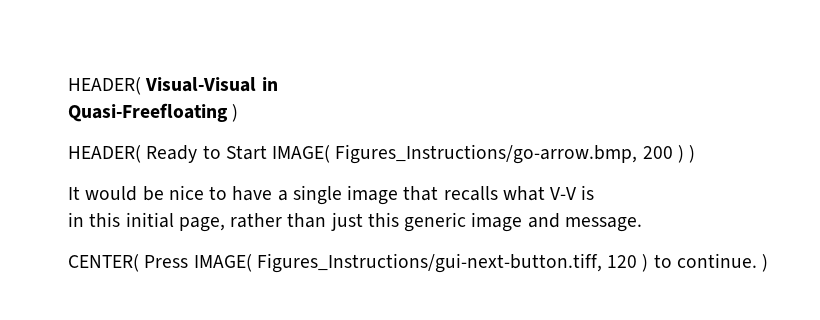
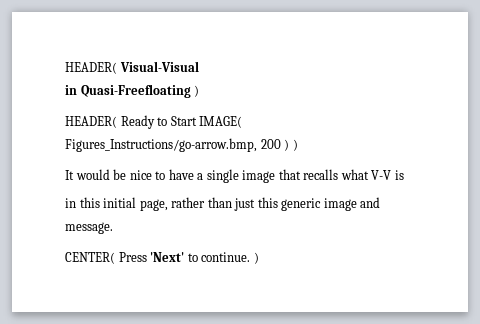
[261,77,278,91] in // -> [65,85,77,95] // in
[193,253,649,273] IMAGE( Figures_Instructions/gui-next-button.tiff, 120 ) -> [150,252,185,262] 'Next'

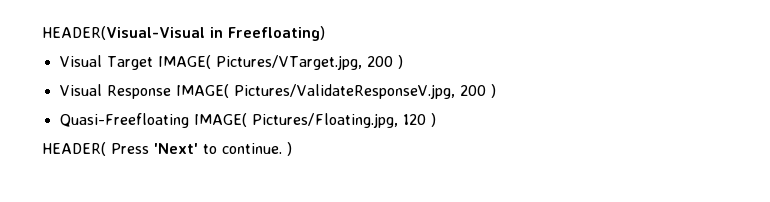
[65,61,199,74] [65,84,200,98] [65,115,243,129] [65,138,298,152] [65,169,404,183] [65,197,381,211] [65,222,113,234] [65,252,115,264] HEADER( Visual-Visual // in Quasi-Freefloating ) // HEADER( Ready to Start IMAGE( Figures_Instructions/go-arrow.bmp, 200 ) ) // It would be nice to have a single image that recalls what V-V is // in this initial page, rather than just this generic image and message. // CENTER( -> [42,26,325,41] [59,55,403,70] [59,84,496,99] [59,113,436,128] [42,142,106,156] HEADER(Visual-Visual in Freefloating) // Visual Target IMAGE( Pictures/VTarget.jpg, 200 ) // Visual Response IMAGE( Pictures/ValidateResponseV.jpg, 200 ) // Quasi-Freefloating IMAGE( Pictures/Floating.jpg, 120 ) // HEADER(

